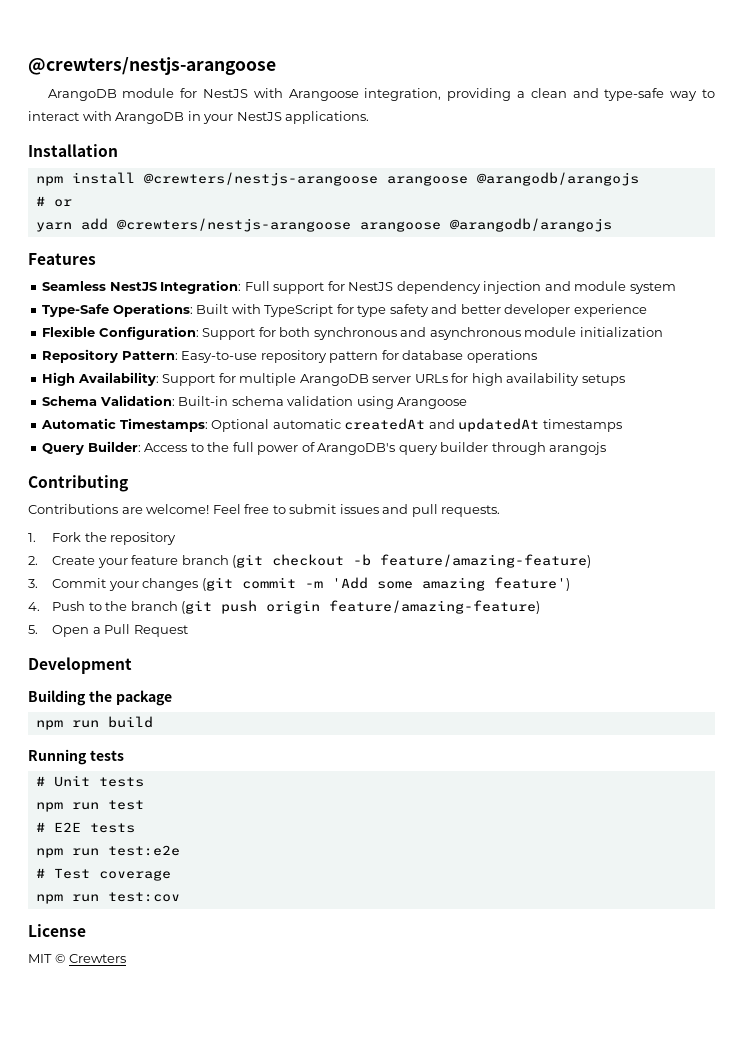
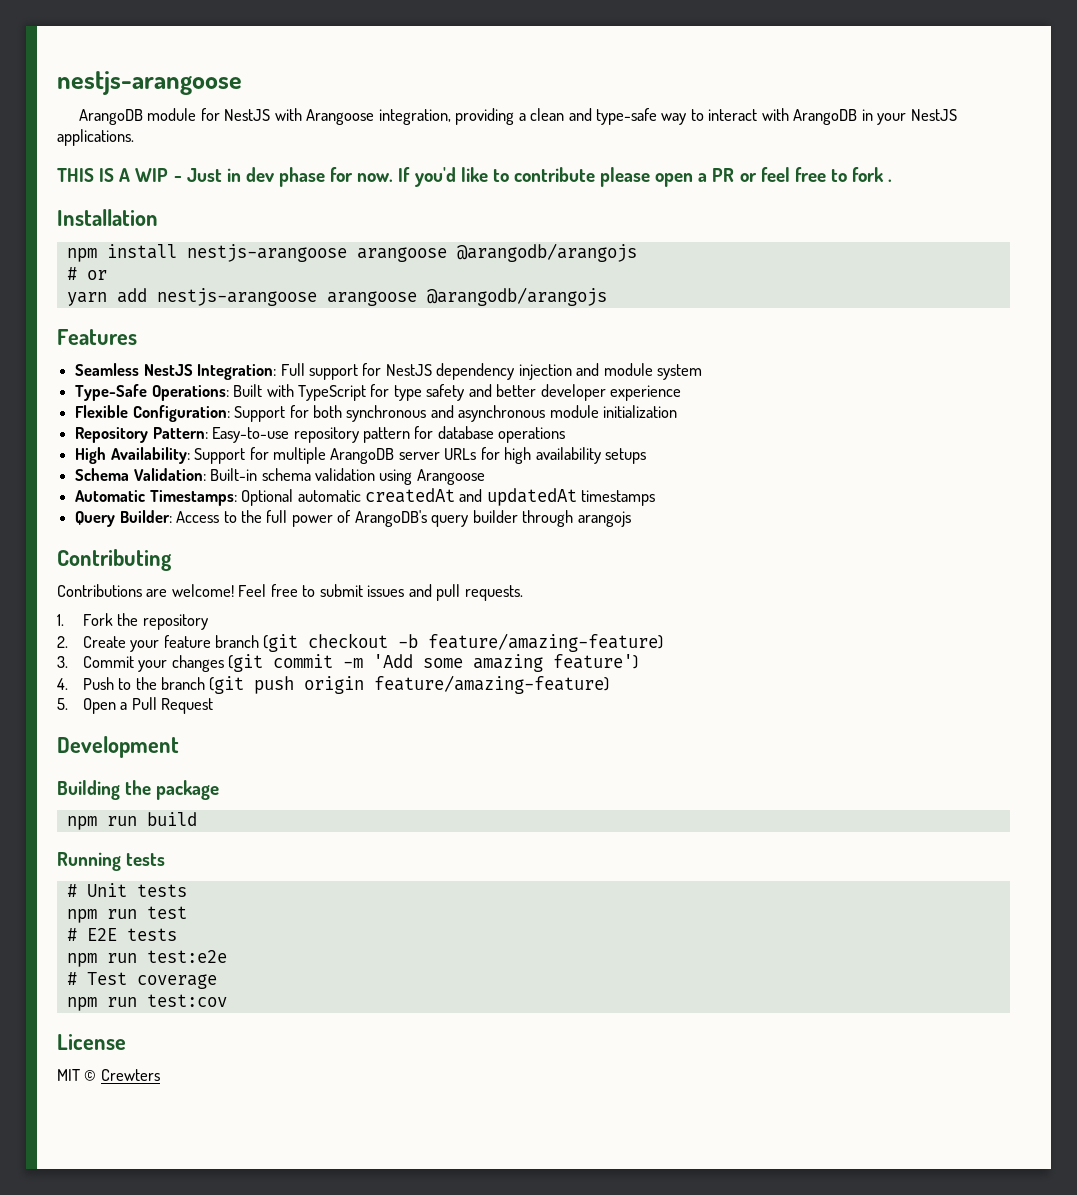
[28,57,276,75] @crewters/nestjs-arangoose -> [57,71,242,95] nestjs-arangoose
(370, 117) none -> [57,167,893,187] // THIS IS A WIP - Just in dev phase for now. If you'd like to contribute please open a PR or feel free to fork .
[143,172,378,186] @crewters/nestjs-arangoose -> [186,244,347,262] nestjs-arangoose
[116,218,351,232] @crewters/nestjs-arangoose -> [156,288,317,306] nestjs-arangoose

